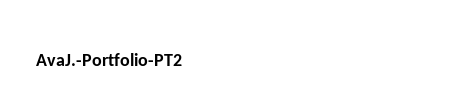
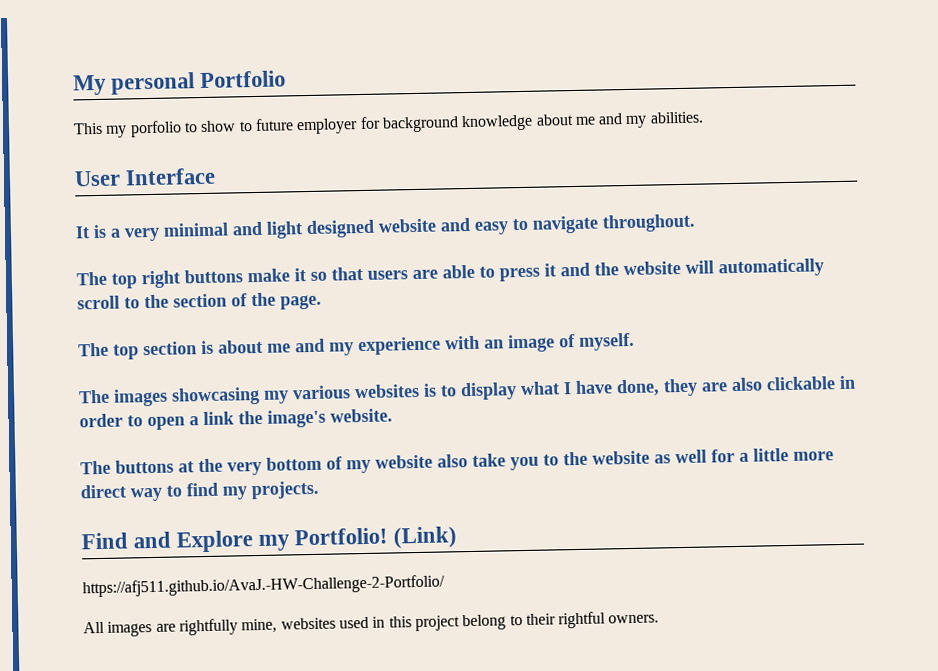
[36,53,182,66] AvaJ.-Portfolio-PT2 -> [73,70,287,96] [73,111,704,138] [74,167,217,187] [75,213,696,242] [76,258,824,289] [77,292,322,310] [78,332,635,360] [78,375,856,407] [79,408,393,431] [80,448,834,476] [80,480,320,502] [81,526,458,553] [82,574,445,598] [83,611,660,637] My personal Portfolio // This my porfolio to show to future employer for background knowledge about me and my abilities. // User Interface // It is a very minimal and light designed website and easy to navigate throughout. // The top right buttons make it so that users are able to press it and the website will automatically scroll to the section of the page. // The top section is about me and my experience with an image of myself. // The images showcasing my various websites is to display what I have done, they are also clickable in order to open a link the image's website. // The buttons at the very bottom of my website also take you to the website as well for a little more direct way to find my projects. // Find and Explore my Portfolio! (Link) // https://afj511.github.io/AvaJ.-HW-Challenge-2-Portfolio/ // All images are rightfully mine, websites used in this project belong to their rightful owners.

